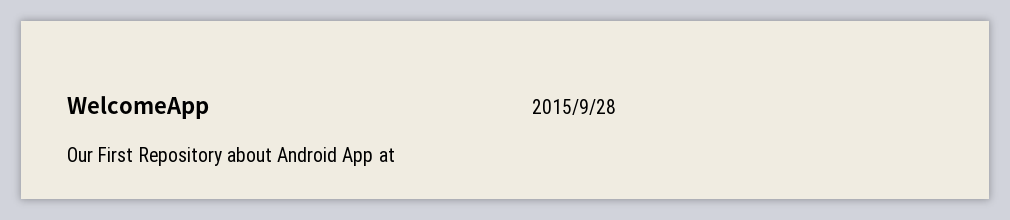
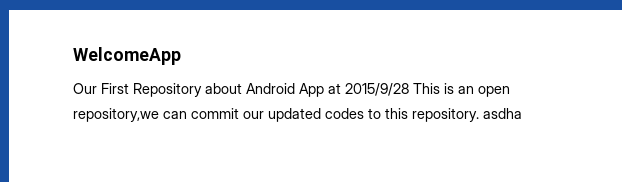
(616, 107) none -> [413,83,510,97] [73,108,522,122] This is an open repository,we can commit our updated codes to this repository. asdha

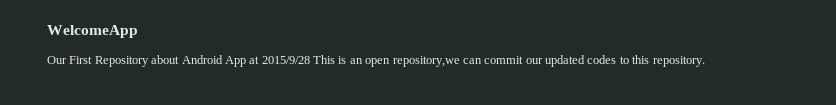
[483,108,522,119] asdha -> (705, 61) none

